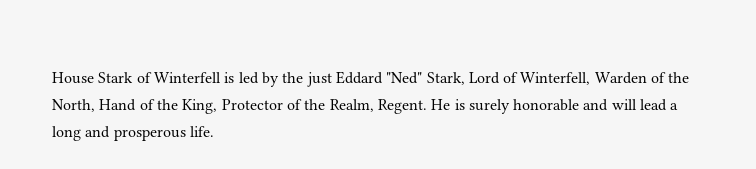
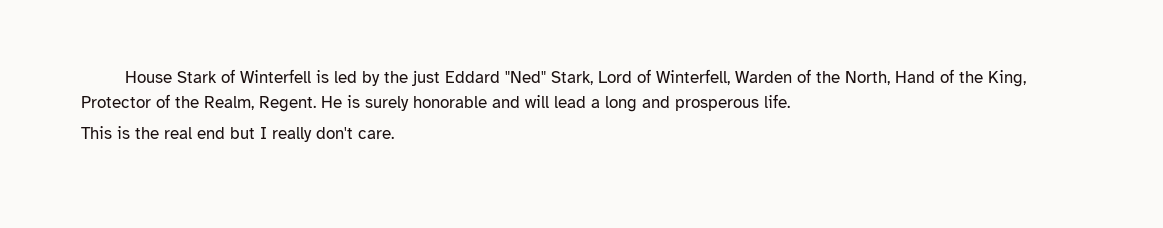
(214, 131) none -> [81,126,394,142] // This is the real end but I really don't care.

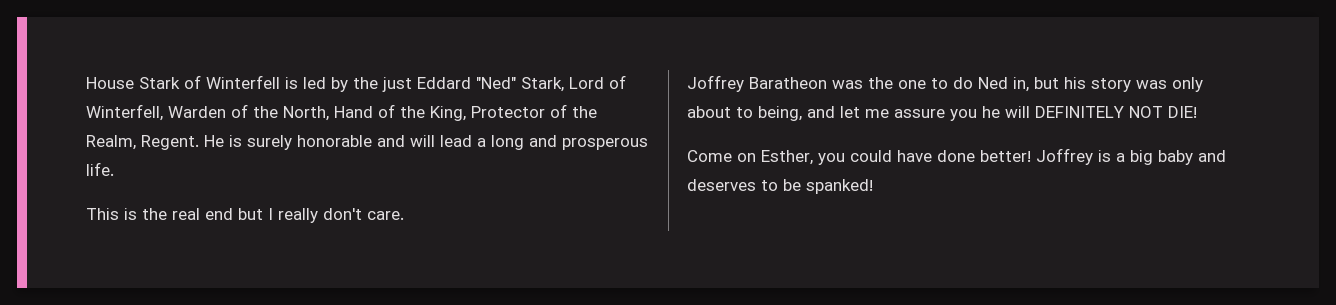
(394, 134) none -> [687,75,1203,92] [687,106,1197,121] [687,148,1226,165] [687,179,873,194] // Joffrey Baratheon was the one to do Ned in, but his story was only about to being, and let me assure you he will DEFINITELY NOT DIE! // Come on Esther, you could have done better! Joffrey is a big baby and deserves to be spanked!

